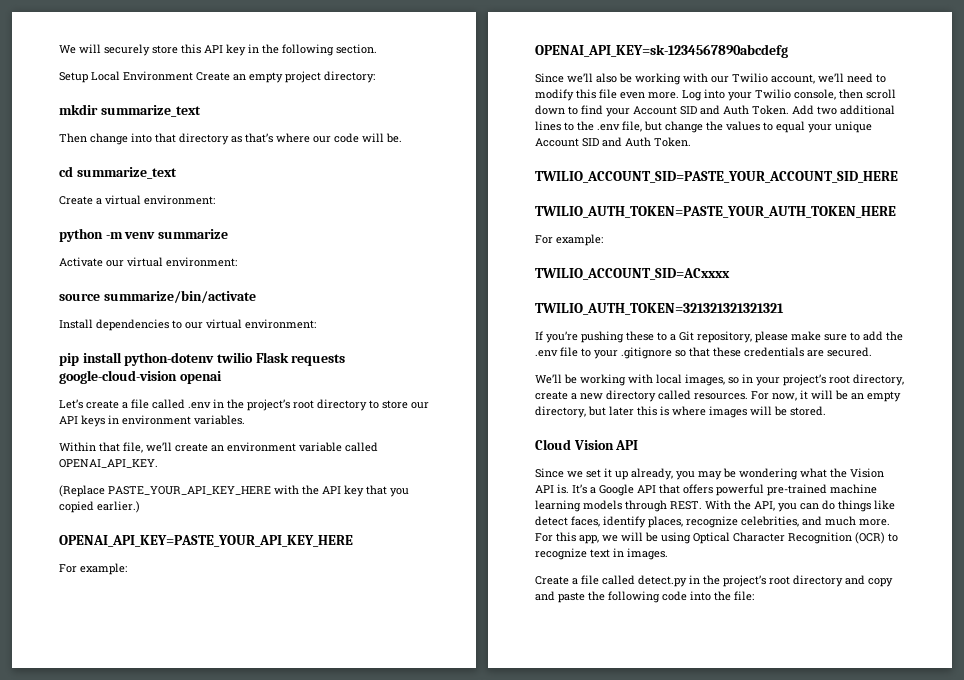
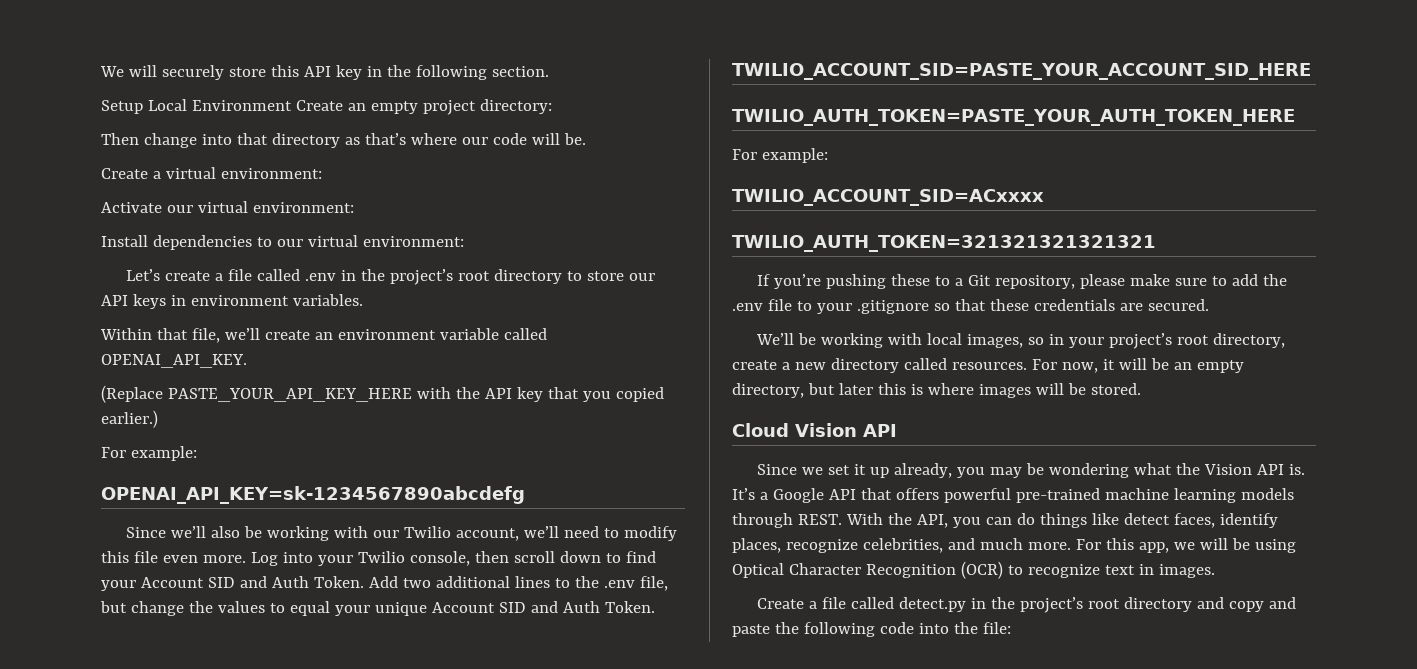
[59,104,201,117] // mkdir summarize_text -> (552, 106) none
[59,166,177,179] // cd summarize_text -> (586, 139) none
[59,228,228,242] // python -m venv summarize -> (322, 173) none
[59,290,256,303] // source summarize/bin/activate -> (354, 207) none
[59,352,346,366] [59,370,222,384] // pip install python-dotenv twilio Flask requests google-cloud-vision openai -> (464, 241) none
[59,535,353,547] // OPENAI_API_KEY=PASTE_YOUR_API_KEY_HERE -> (158, 419) none

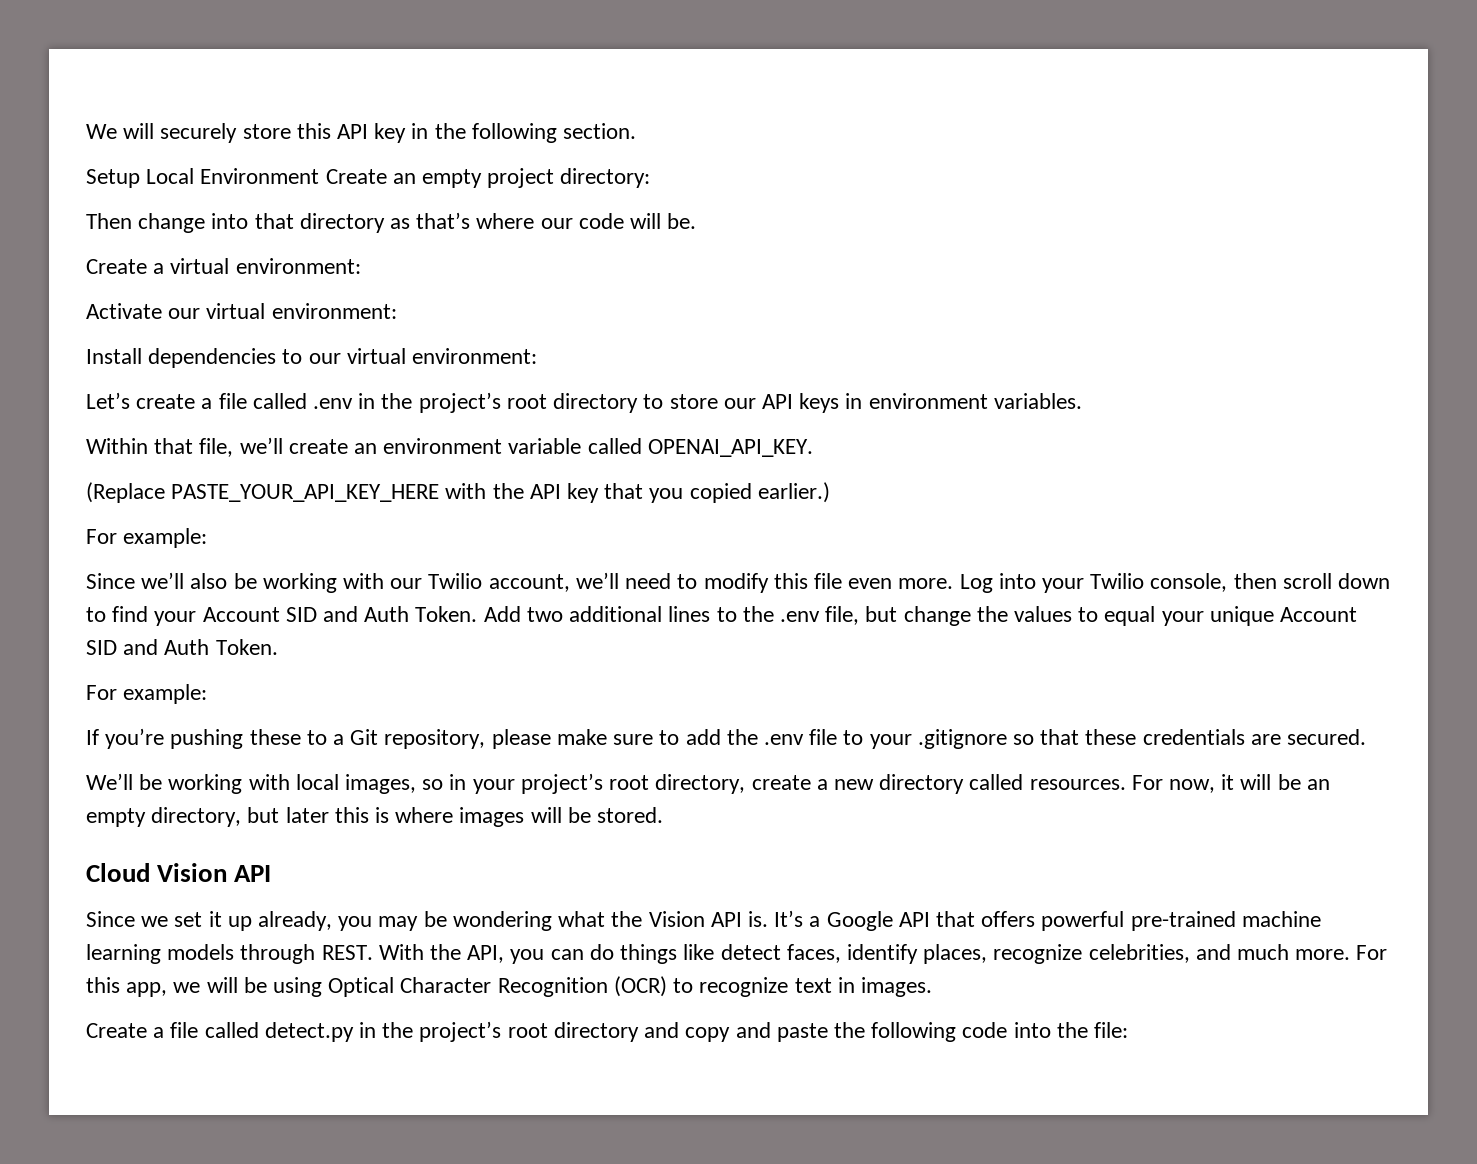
[101,486,525,504] // OPENAI_API_KEY=sk-1234567890abcdefg -> (208, 538) none
[732,63,1311,80] [732,109,1295,126] [732,148,828,163] [732,189,1044,206] [732,235,1156,252] // TWILIO_ACCOUNT_SID=PASTE_YOUR_ACCOUNT_SID_HERE // TWILIO_AUTH_TOKEN=PASTE_YOUR_AUTH_TOKEN_HERE // For example: // TWILIO_ACCOUNT_SID=ACxxxx // TWILIO_AUTH_TOKEN=321321321321321 -> [86,684,208,704] // For example:

